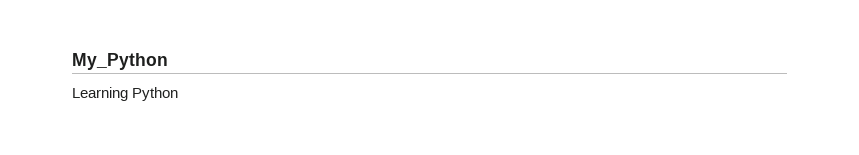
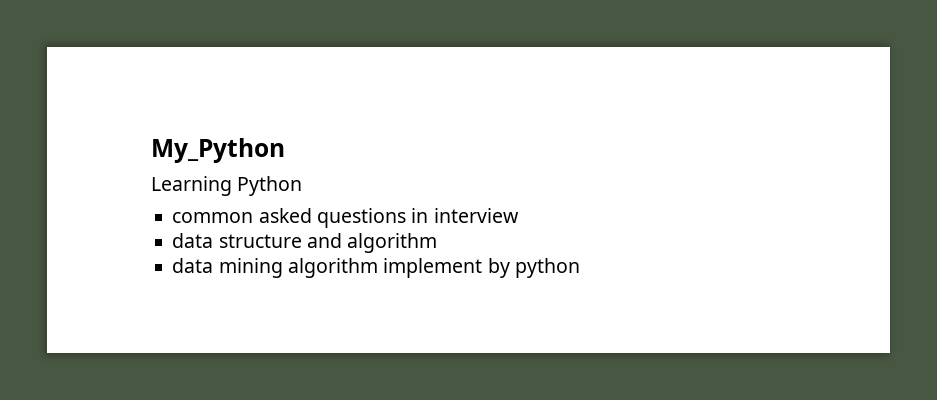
(179, 94) none -> [172,208,519,228] [172,233,438,253] [172,258,580,278] // common asked questions in interview // data structure and algorithm // data mining algorithm implement by python

